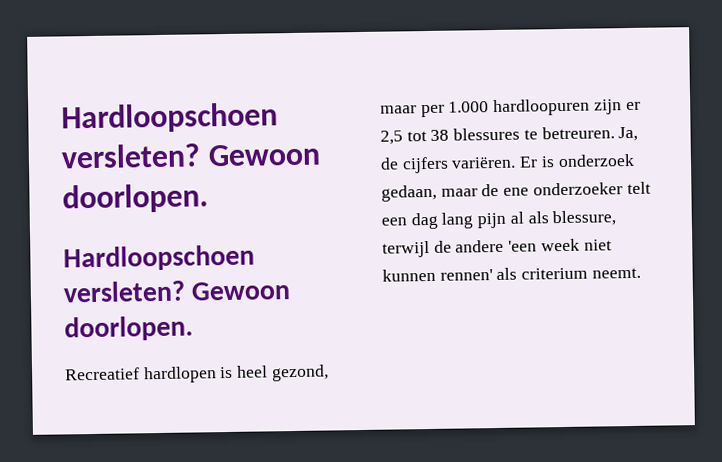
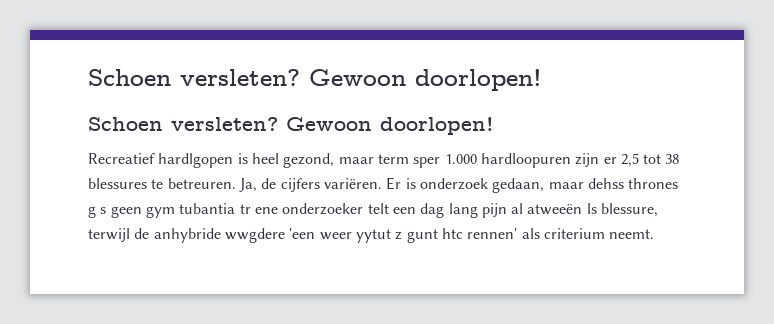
[61,102,278,134] [61,143,321,169] [62,183,209,214] [63,244,255,272] [63,280,292,303] [64,315,193,342] Hardloopschoen versleten? Gewoon doorlopen. // Hardloopschoen versleten? Gewoon doorlopen. -> [88,69,542,91] [88,117,494,135] Schoen versleten? Gewoon doorlopen! // Schoen versleten? Gewoon doorlopen!
[142,366,217,384] hardlopen -> [158,153,234,168] hardlgopen
[420,104,445,118] per -> [377,154,441,168] term sper
[481,183,500,197] de -> [587,178,679,189] [88,203,251,218] dehss thrones g s geen gym tubantia tr
[527,211,549,224] als -> [527,203,597,215] atweeën ls
[455,238,612,253] [382,268,436,282] andere 'een week niet kunnen -> [153,228,463,243] anhybride wwgdere 'een weer yytut z gunt htc

